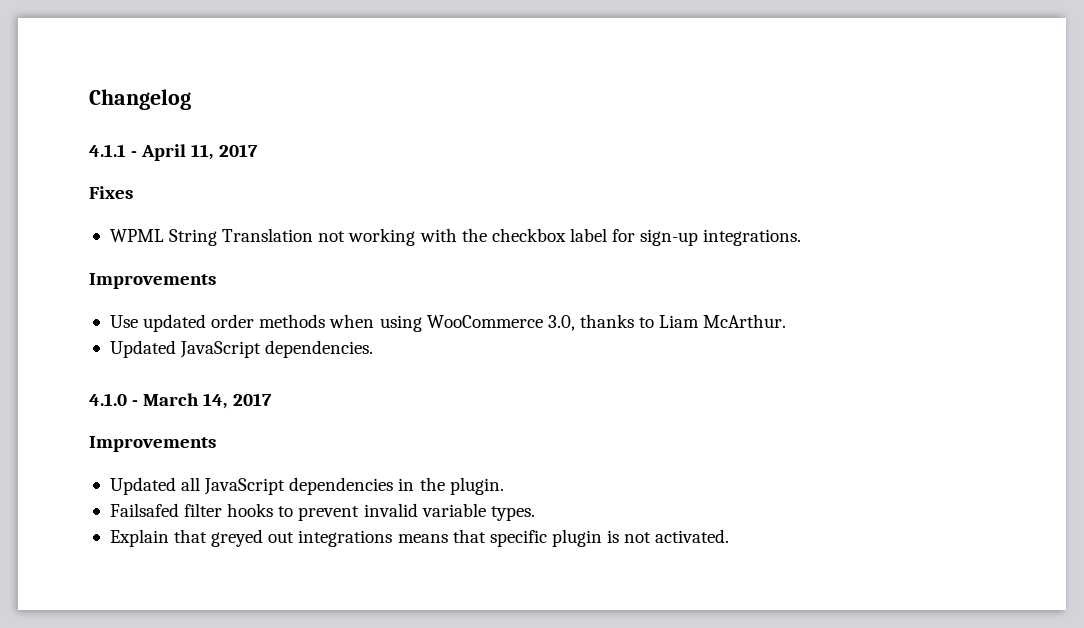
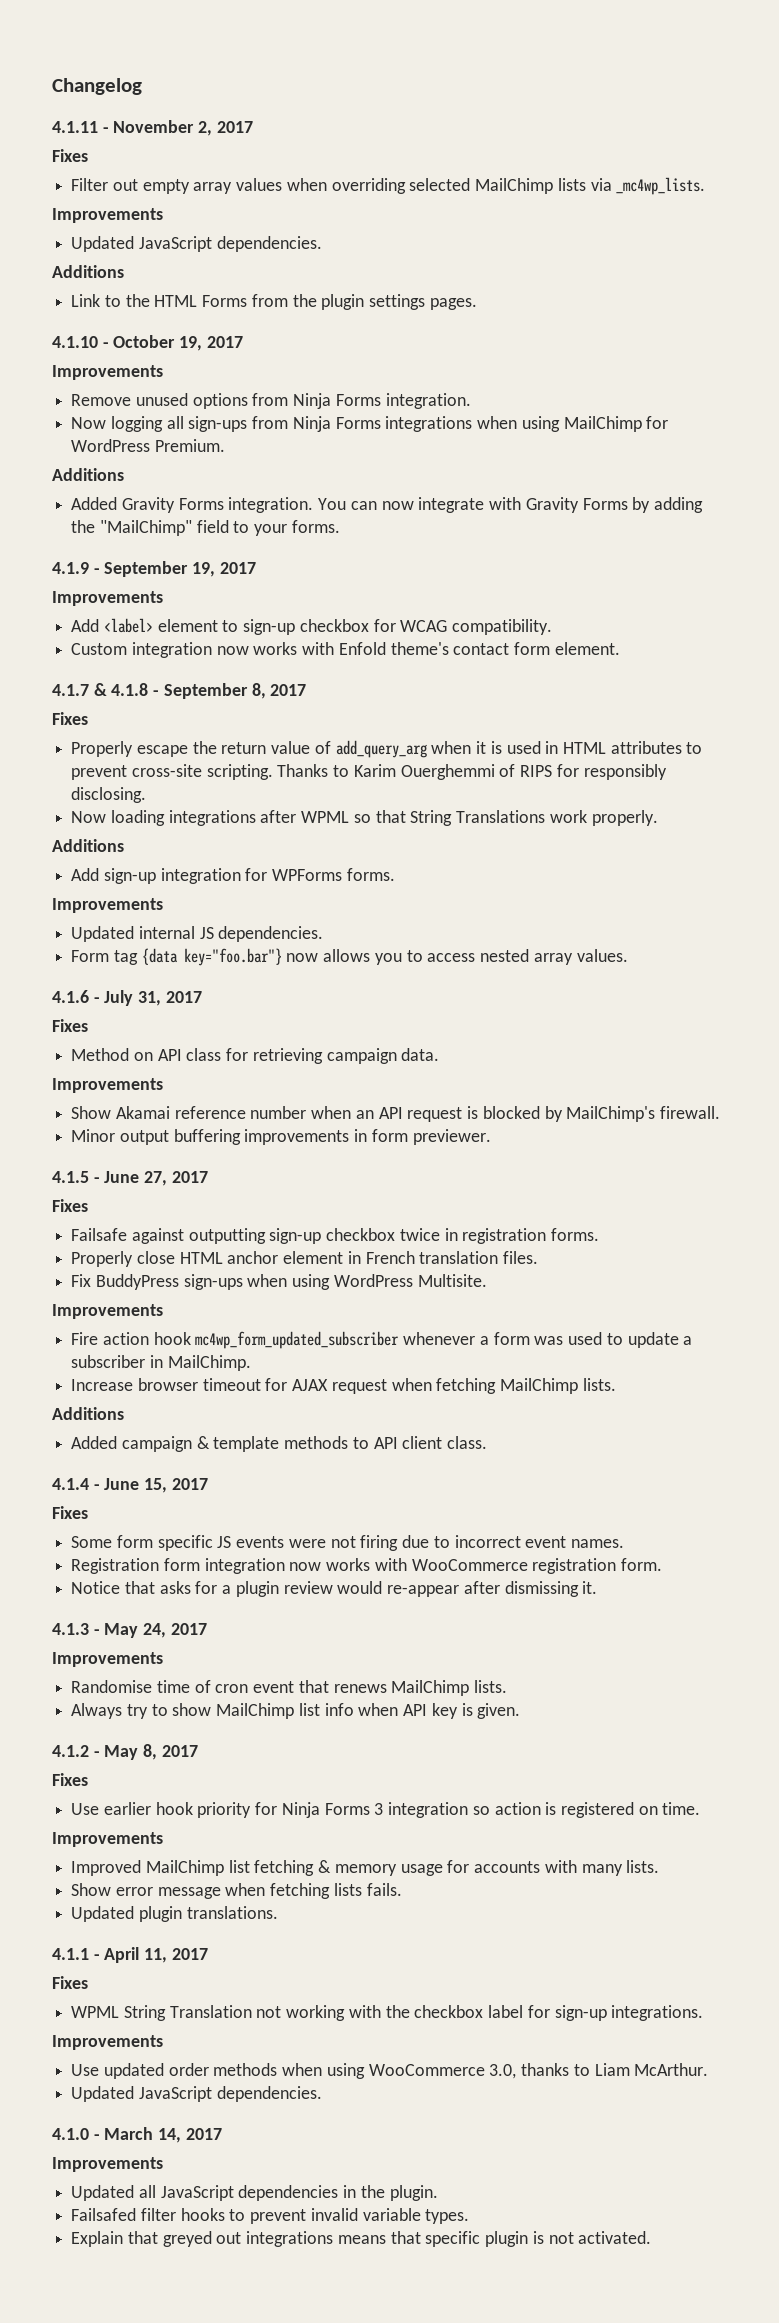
(191, 99) none -> [52,120,253,136] [52,149,88,162] [71,177,706,195] [52,208,163,223] [71,236,322,252] [52,265,124,278] [71,294,477,310] [52,335,243,351] [52,365,163,380] [71,393,471,409] [71,416,669,432] [71,439,225,452] [52,468,124,481] [71,497,703,513] [71,520,340,536] [52,561,256,577] [52,591,163,606] [71,618,553,635] [71,642,620,658] [52,683,307,699] [52,712,88,725] [71,740,703,758] [71,764,667,780] [71,787,147,803] [71,810,658,826] [52,839,124,852] [71,868,395,884] [52,898,163,913] [71,926,324,942] [71,948,628,966] [52,990,202,1006] [52,1019,88,1032] [71,1048,440,1064] [52,1078,163,1093] [71,1106,720,1122] [71,1129,491,1145] [52,1171,208,1186] [52,1199,88,1212] [71,1228,600,1244] [71,1251,539,1267] [71,1274,487,1290] [52,1304,163,1319] [71,1331,693,1349] [71,1355,251,1371] [71,1378,616,1394] [52,1407,124,1420] [71,1436,488,1452] [52,1478,208,1493] [52,1506,88,1519] [71,1535,624,1551] [71,1558,663,1574] [71,1581,598,1597] [52,1623,207,1638] [52,1652,163,1667] [71,1680,508,1696] [71,1703,521,1719] [52,1744,198,1760] [52,1773,88,1786] [71,1802,701,1818] [52,1832,163,1847] [71,1860,660,1876] [71,1883,402,1899] [71,1906,278,1922] // 4.1.11 - November 2, 2017 // Fixes // Filter out empty array values when overriding selected MailChimp lists via _mc4wp_lists. // Improvements // Updated JavaScript dependencies. // Additions // Link to the HTML Forms from the plugin settings pages. // 4.1.10 - October 19, 2017 // Improvements // Remove unused options from Ninja Forms integration. // Now logging all sign-ups from Ninja Forms integrations when using MailChimp for WordPress Premium. // Additions // Added Gravity Forms integration. You can now integrate with Gravity Forms by adding the "MailChimp" field to your forms. // 4.1.9 - September 19, 2017 // Improvements // Add <label> element to sign-up checkbox for WCAG compatibility. // Custom integration now works with Enfold theme's contact form element. // 4.1.7 & 4.1.8 - September 8, 2017 // Fixes // Properly escape the return value of add_query_arg when it is used in HTML attributes to prevent cross-site scripting. Thanks to Karim Ouerghemmi of RIPS for responsibly disclosing. // Now loading integrations after WPML so that String Translations work properly. // Additions // Add sign-up integration for WPForms forms. // Improvements // Updated internal JS dependencies. // Form tag {data key="foo.bar"} now allows you to access nested array values. // 4.1.6 - July 31, 2017 // Fixes // Method on API class for retrieving campaign data. // Improvements // Show Akamai reference number when an API request is blocked by MailChimp's firewall. // Minor output buffering improvements in form previewer. // 4.1.5 - June 27, 2017 // Fixes // Failsafe against outputting sign-up checkbox twice in registration forms. // Properly close HTML anchor element in French translation files. // Fix BuddyPress sign-ups when using WordPress Multisite. // Improvements // Fire action hook mc4wp_form_updated_subscriber whenever a form was used to update a subscriber in MailChimp. // Increase browser timeout for AJAX request when fetching MailChimp lists. // Additions // Added campaign & template methods to API client class. // 4.1.4 - June 15, 2017 // Fixes // Some form specific JS events were not firing due to incorrect event names. // Registration form integration now works with WooCommerce registration form. // Notice that asks for a plugin review would re-appear after dismissing it. // 4.1.3 - May 24, 2017 // Improvements // Randomise time of cron event that renews MailChimp lists. // Always try to show MailChimp list info when API key is given. // 4.1.2 - May 8, 2017 // Fixes // Use earlier hook priority for Ninja Forms 3 integration so action is registered on time. // Improvements // Improved MailChimp list fetching & memory usage for accounts with many lists. // Show error message when fetching lists fails. // Updated plugin translations.

